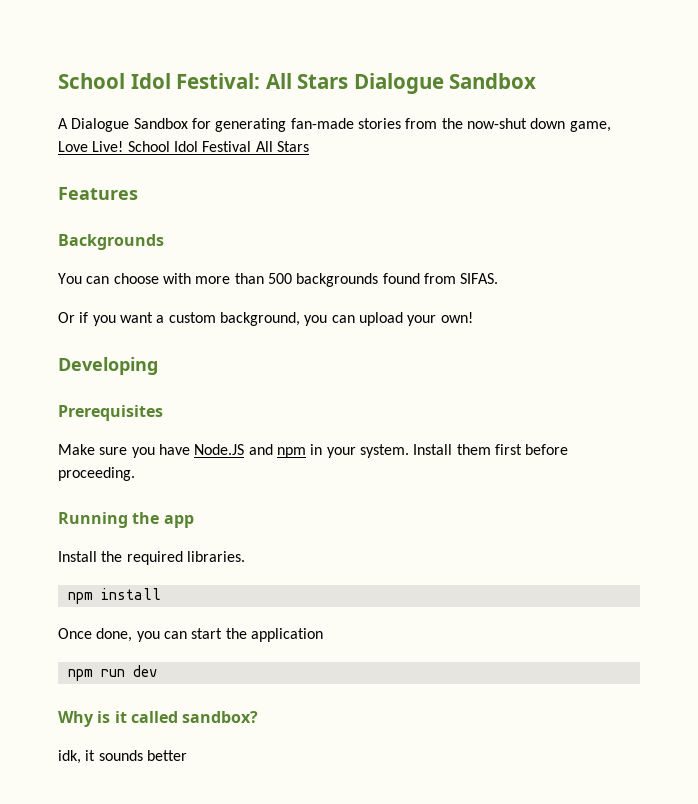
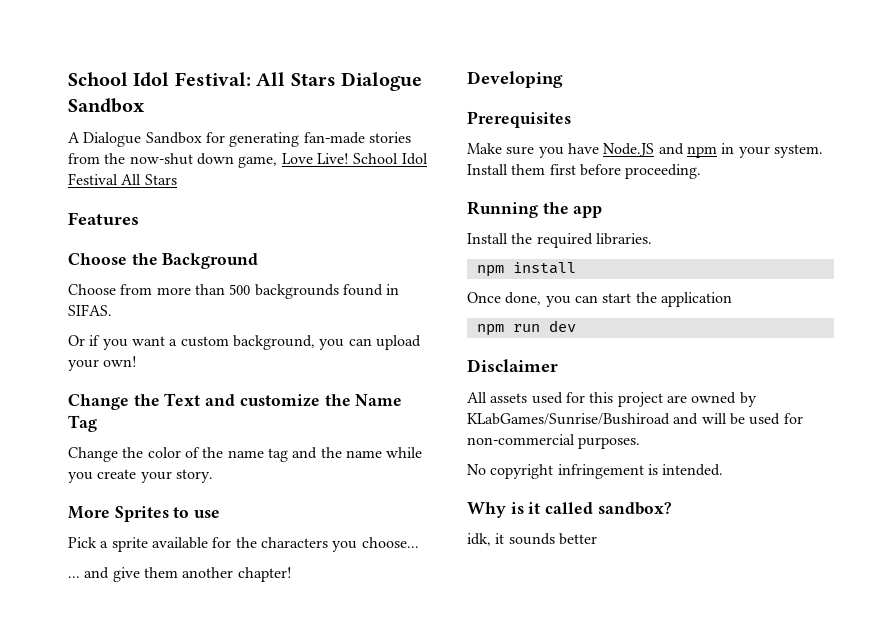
[58,234,164,250] [58,273,191,284] Backgrounds // You can choose with -> [68,253,259,269] [68,284,153,295] Choose the Background // Choose from
[423,273,456,284] from -> [386,284,400,295] in
(473, 317) none -> [68,393,403,410] [68,415,97,432] [68,447,423,462] [68,469,213,483] [68,506,221,522] [68,537,419,552] [68,567,292,582] // Change the Text and customize the Name Tag // Change the color of the name tag and the name while you create your story. // More Sprites to use // Pick a sprite available for the characters you choose... // ... and give them another chapter!
(157, 671) none -> [467,359,558,372] [467,392,757,407] [467,413,803,425] [467,434,641,449] [467,464,724,479] // Disclaimer // All assets used for this project are owned by KLabGames/Sunrise/Bushiroad and will be used for non-commercial purposes. // No copyright infringement is intended.

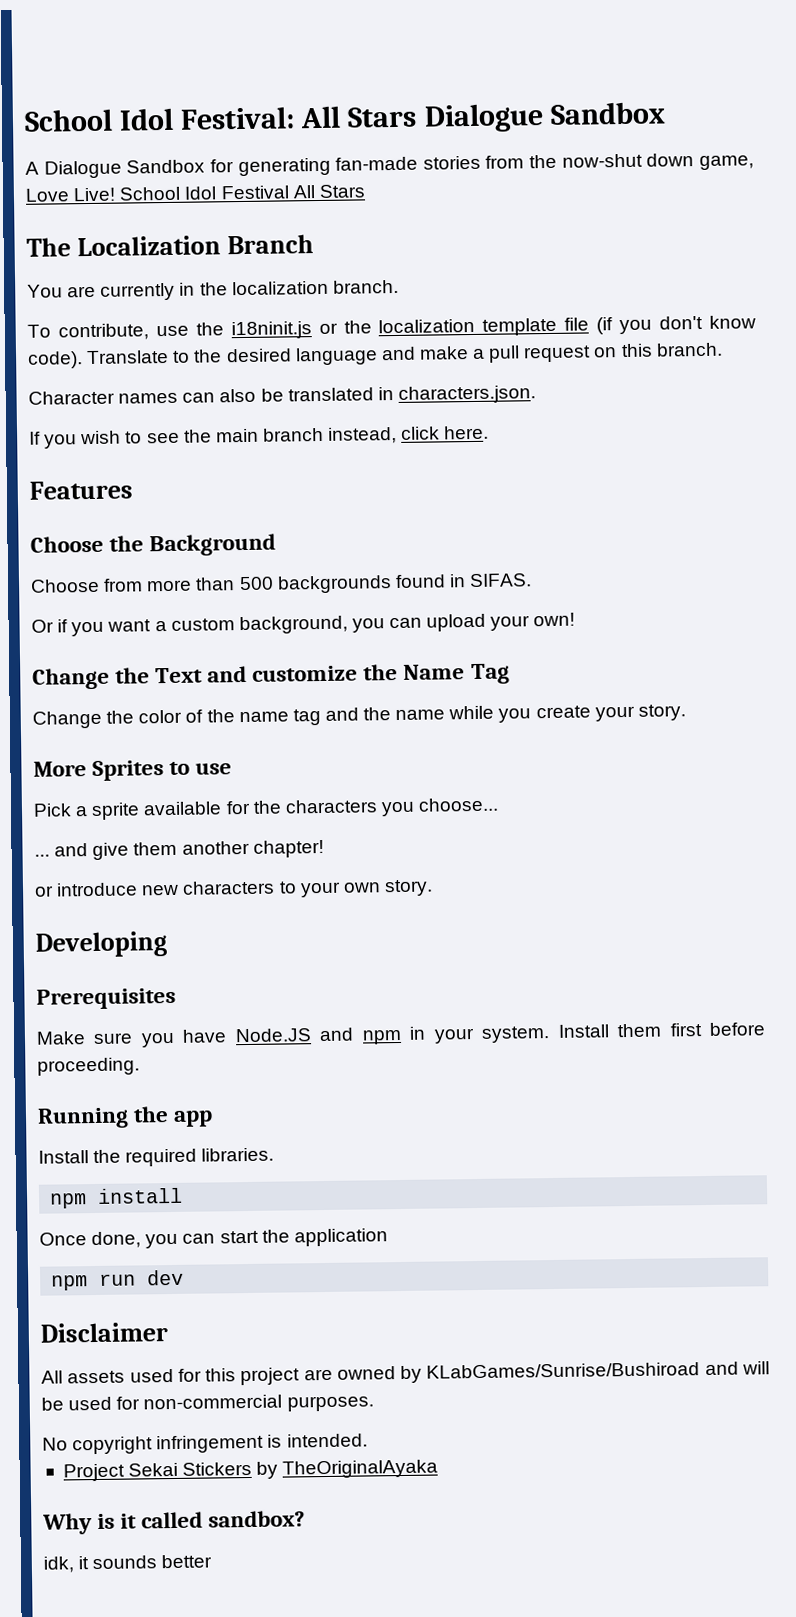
(177, 179) none -> [26,234,315,257] [27,279,399,301] [27,315,756,341] [27,342,723,369] [28,385,536,405] [29,425,490,449] // The Localization Branch // You are currently in the localization branch. // To contribute, use the i18ninit.js or the localization template file (if you don't know code). Translate to the desired language and make a pull request on this branch. // Character names can also be translated in characters.json. // If you wish to see the main branch instead, click here.
(292, 574) none -> [34,879,433,898] // or introduce new characters to your own story.
(724, 470) none -> [62,1459,439,1482] // Project Sekai Stickers by TheOriginalAyaka

